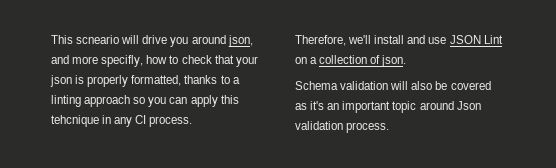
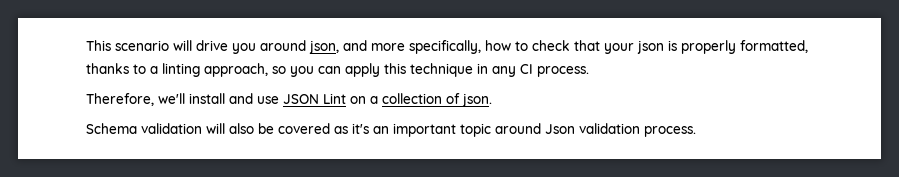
[76,35,120,44] scneario -> [115,40,169,51] scenario
[101,55,144,67] specifly, -> [409,40,481,54] specifically,
[84,95,131,107] approach -> [204,63,268,77] approach,
[51,115,99,127] tehcnique -> [410,63,473,77] technique

